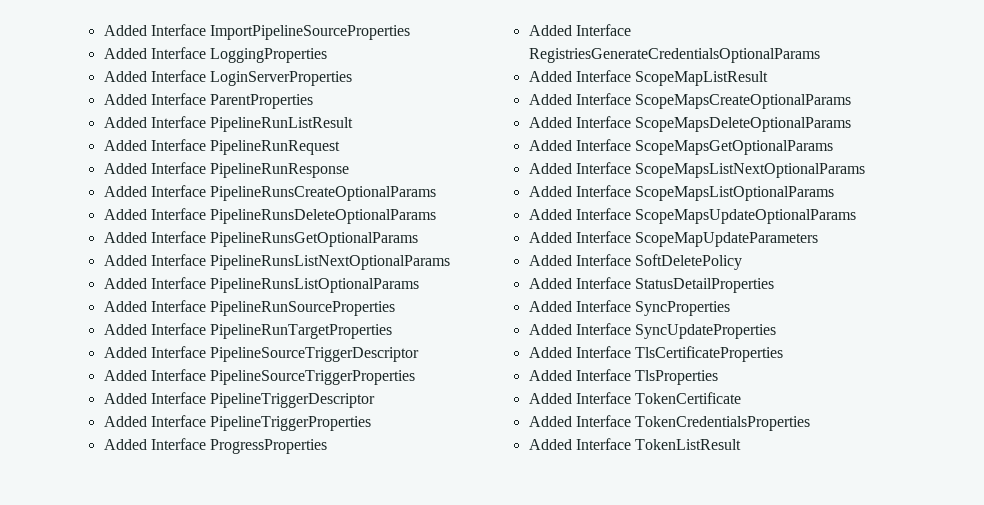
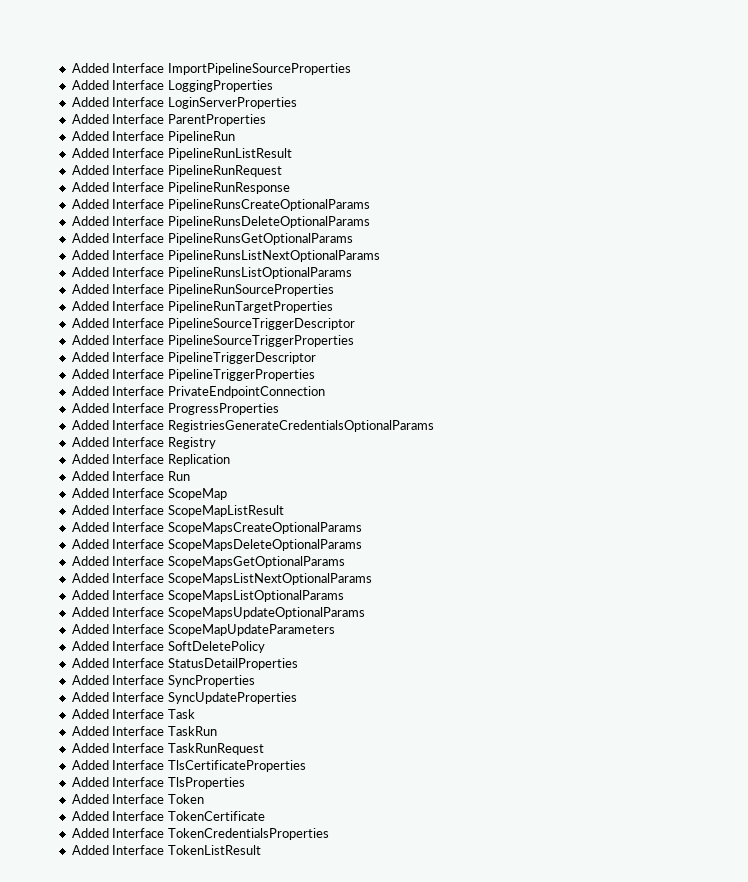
(314, 101) none -> [71,131,235,143] // Added Interface PipelineRun
(372, 423) none -> [71,386,325,398] // Added Interface PrivateEndpointConnection
(820, 55) none -> [71,437,216,449] [71,454,230,466] [71,471,190,481] [71,488,227,500] // Added Interface Registry // Added Interface Replication // Added Interface Run // Added Interface ScopeMap
(777, 331) none -> [71,709,195,719] [71,726,217,736] [71,743,264,755] // Added Interface Task // Added Interface TaskRun // Added Interface TaskRunRequest
(719, 377) none -> [71,794,204,804] // Added Interface Token

